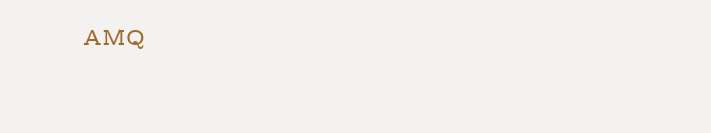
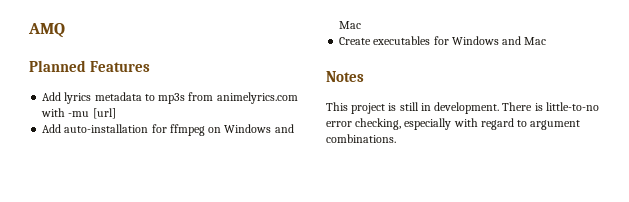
(145, 38) none -> [29,60,151,72] [42,92,298,104] [41,108,116,119] [42,124,294,136] [339,21,362,29] [339,36,547,45] [326,71,364,82] [326,102,599,114] [326,118,581,130] [326,134,396,143] // Planned Features // Add lyrics metadata to mp3s from animelyrics.com with -mu [url] // Add auto-installation for ffmpeg on Windows and Mac // Create executables for Windows and Mac // Notes // This project is still in development. There is little-to-no error checking, especially with regard to argument combinations.

